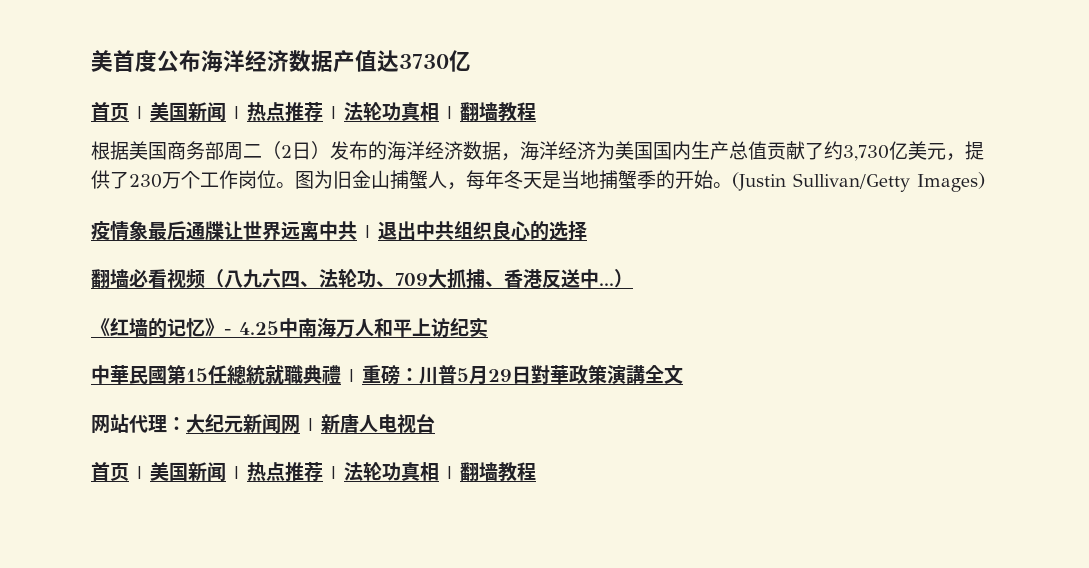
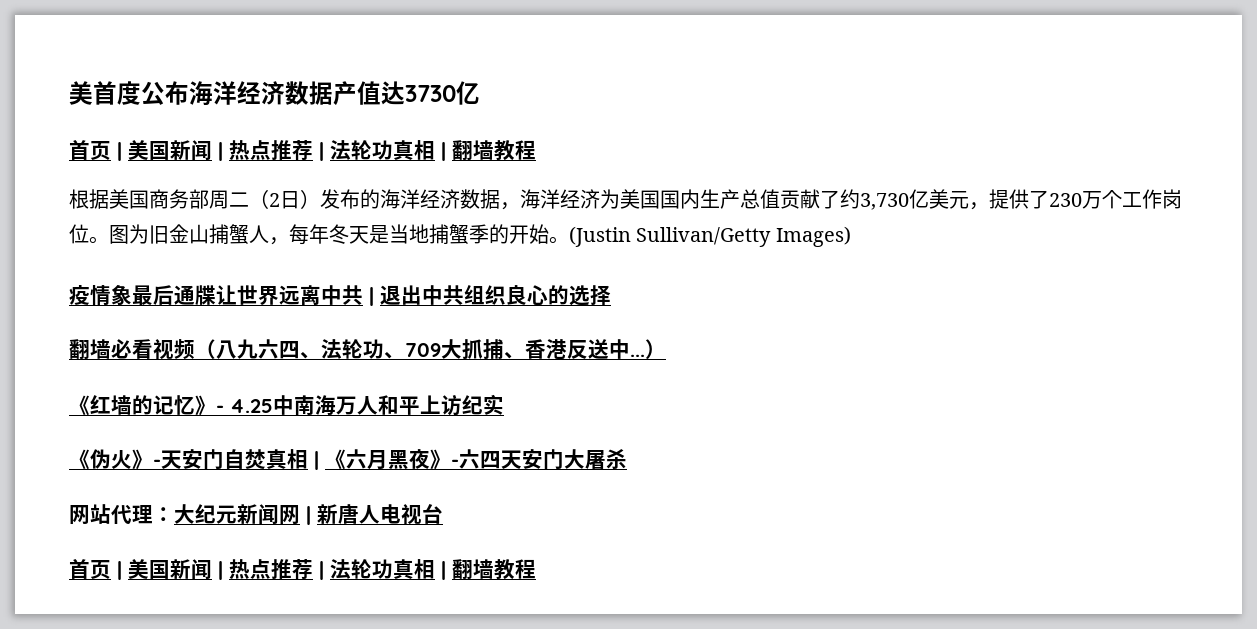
[91,365,683,385] 中華民國第15任總統就職典禮 | 重磅：川普5月29日對華政策演講全文 -> [69,449,627,470] 《伪火》-天安门自焚真相 | 《六月黑夜》-六四天安门大屠杀

